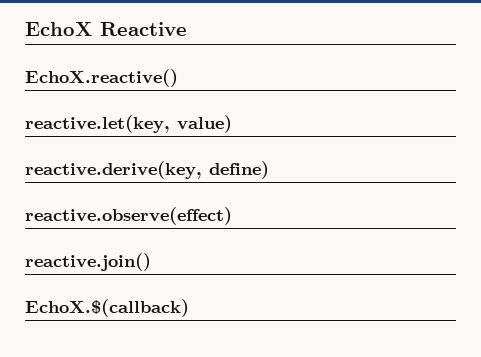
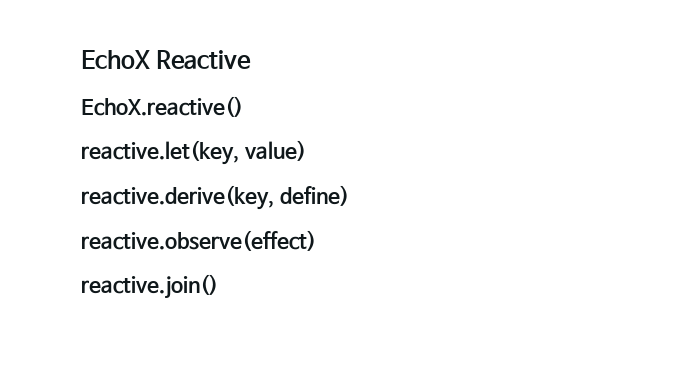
[25,299,189,317] // EchoX.$(callback) -> (218, 286) none

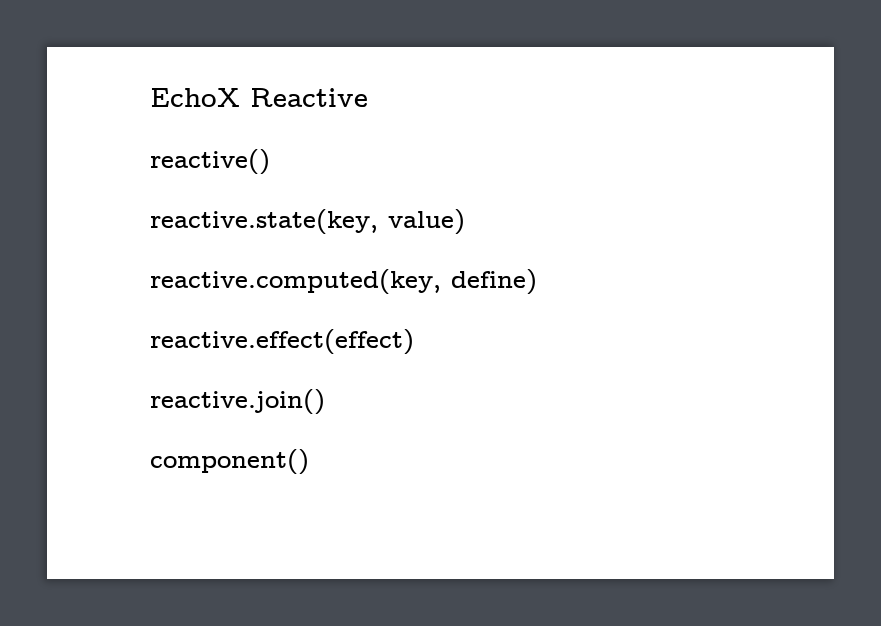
[81,96,243,117] [81,140,239,165] EchoX.reactive() // reactive.let(key, -> [150,149,270,175] [150,209,378,234] reactive() // reactive.state(key,
[81,185,274,210] reactive.derive(key, -> [150,269,441,294] reactive.computed(key,
[81,230,316,251] reactive.observe(effect) -> [150,329,414,355] reactive.effect(effect)
(218, 286) none -> [150,449,309,475] // component()

